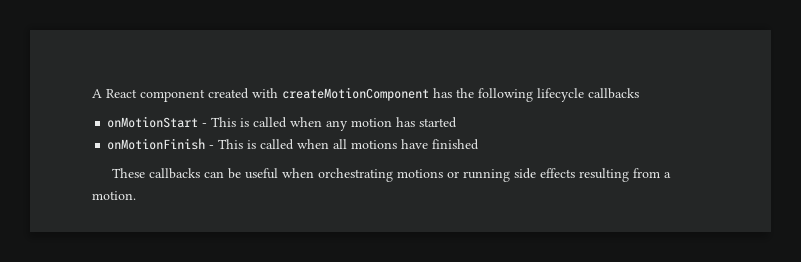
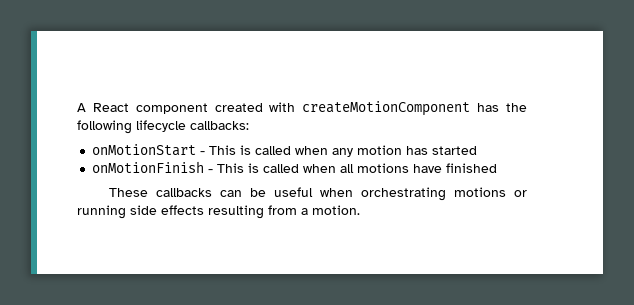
[588,88,639,99] callbacks -> [190,121,249,130] callbacks:

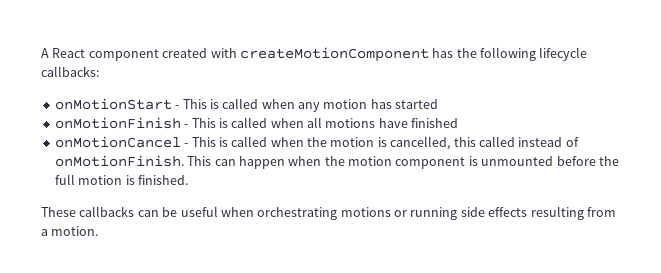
(498, 168) none -> [54,136,579,150] [54,155,619,169] [54,174,188,185] // onMotionCancel - This is called when the motion is cancelled, this called instead of onMotionFinish. This can happen when the motion component is unmounted before the full motion is finished.

